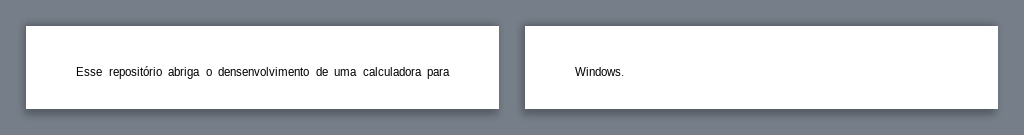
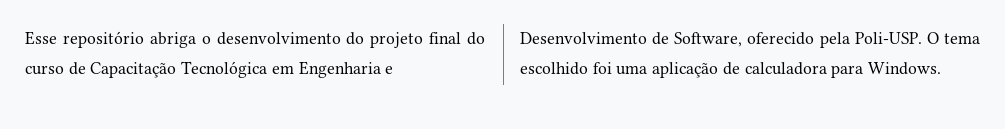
[218,67,357,76] densenvolvimento de uma -> [216,32,485,48] [25,61,394,78] [520,32,981,48] [520,62,740,78] desenvolvimento do projeto final do curso de Capacitação Tecnológica em Engenharia e Desenvolvimento de Software, oferecido pela Poli-USP. O tema escolhido foi uma aplicação de

